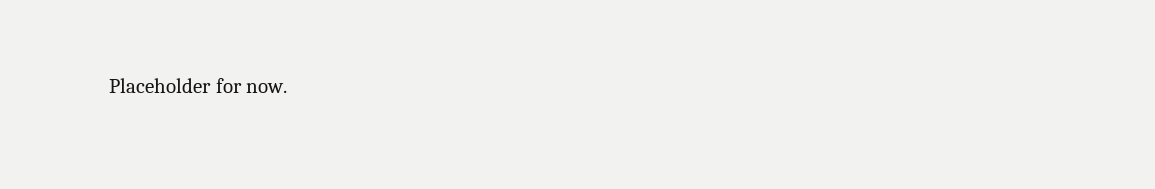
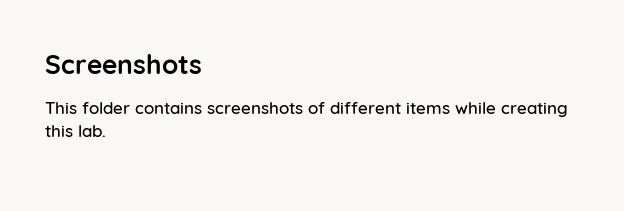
[109,78,288,93] Placeholder for now. -> [45,54,202,74] [45,102,568,117] [45,125,106,137] Screenshots // This folder contains screenshots of different items while creating this lab.

